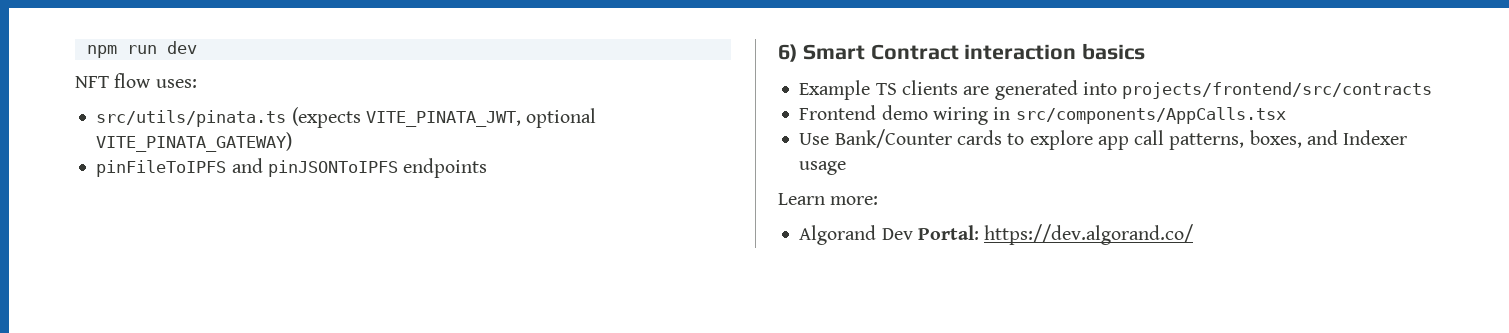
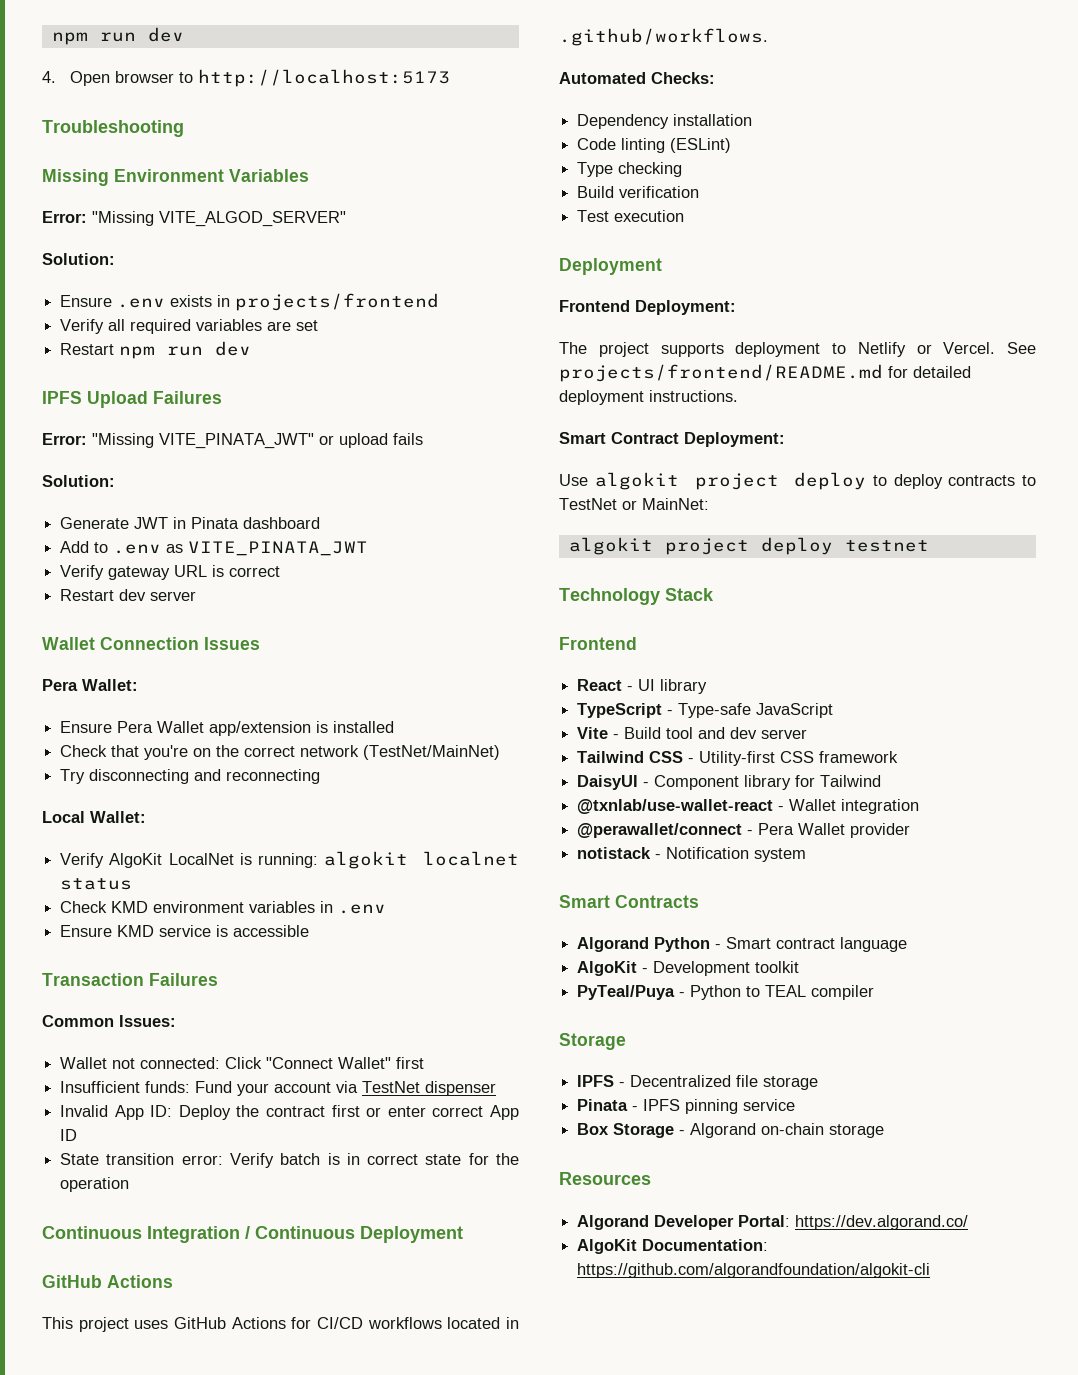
[86,41,197,58] [75,73,197,88] [96,107,597,128] [96,132,293,152] [96,158,488,178] [778,43,1146,62] [799,80,1433,100] [799,105,1286,125] [799,129,1408,150] [799,161,847,175] [778,193,879,205] [799,225,913,245] npm run dev // NFT flow uses: // src/utils/pinata.ts (expects VITE_PINATA_JWT, optional VITE_PINATA_GATEWAY) // pinFileToIPFS and pinJSONToIPFS endpoints // 6) Smart Contract interaction basics // Example TS clients are generated into projects/frontend/src/contracts // Frontend demo wiring in src/components/AppCalls.tsx // Use Bank/Counter cards to explore app call patterns, boxes, and Indexer usage // Learn more: // Algorand Dev -> [51,27,184,45] [42,69,450,87] [42,120,184,137] [42,169,309,186] [42,211,346,227] [42,253,115,265] [60,293,440,311] [60,319,319,334] [60,341,252,359] [42,391,222,408] [42,433,423,449] [42,475,115,487] [60,517,321,529] [60,541,369,556] [60,565,281,580] [60,589,197,601] [42,637,260,650] [42,679,138,691] [60,721,395,736] [60,745,501,760] [60,769,321,784] [42,811,146,823] [60,851,519,869] [60,878,133,890] [60,901,387,914] [60,925,310,937] [42,973,218,986] [42,1015,176,1027] [60,1057,425,1069] [60,1081,497,1096] [60,1105,519,1120] [60,1129,78,1141] [60,1153,520,1168] [60,1177,130,1192] [42,1226,463,1243] [42,1275,173,1288] [42,1317,519,1332] [559,28,768,46] [559,72,715,84] [577,114,753,129] [577,138,732,153] [577,162,683,177] [577,186,700,198] [577,210,685,222] [559,258,662,275] [559,300,736,315] [559,342,1036,357] [559,364,971,382] [559,390,738,405] [559,432,785,447] [559,472,1036,490] [559,498,709,510] [568,537,929,555] [559,588,714,605] [559,637,637,650] [577,679,708,694] [577,703,834,718] [577,727,808,739] [577,751,899,766] [577,775,882,790] [577,799,920,814] [577,823,911,838] [577,847,807,862] [559,895,699,908] [577,937,908,952] [577,961,800,976] [577,985,875,1000] [559,1033,626,1050] [577,1075,819,1090] [577,1099,796,1114] [577,1123,885,1138] [559,1172,651,1185] [577,1215,735,1230] npm run dev // 4. Open browser to http://localhost:5173 // Troubleshooting // Missing Environment Variables // Error: "Missing VITE_ALGOD_SERVER" // Solution: // Ensure .env exists in projects/frontend // Verify all required variables are set // Restart npm run dev // IPFS Upload Failures // Error: "Missing VITE_PINATA_JWT" or upload fails // Solution: // Generate JWT in Pinata dashboard // Add to .env as VITE_PINATA_JWT // Verify gateway URL is correct // Restart dev server // Wallet Connection Issues // Pera Wallet: // Ensure Pera Wallet app/extension is installed // Check that you're on the correct network (TestNet/MainNet) // Try disconnecting and reconnecting // Local Wallet: // Verify AlgoKit LocalNet is running: algokit localnet status // Check KMD environment variables in .env // Ensure KMD service is accessible // Transaction Failures // Common Issues: // Wallet not connected: Click "Connect Wallet" first // Insufficient funds: Fund your account via TestNet dispenser // Invalid App ID: Deploy the contract first or enter correct App ID // State transition error: Verify batch is in correct state for the operation // Continuous Integration / Continuous Deployment // GitHub Actions // This project uses GitHub Actions for CI/CD workflows located in .github/workflows. // Automated Checks: // Dependency installation // Code linting (ESLint) // Type checking // Build verification // Test execution // Deployment // Frontend Deployment: // The project supports deployment to Netlify or Vercel. See projects/frontend/README.md for detailed deployment instructions. // Smart Contract Deployment: // Use algokit project deploy to deploy contracts to TestNet or MainNet: // algokit project deploy testnet // Technology Stack // Frontend // React - UI library // TypeScript - Type-safe JavaScript // Vite - Build tool and dev server // Tailwind CSS - Utility-first CSS framework // DaisyUI - Component library for Tailwind // @txnlab/use-wallet-react - Wallet integration // @perawallet/connect - Pera Wallet provider // notistack - Notification system // Smart Contracts // Algorand Python - Smart contract language // AlgoKit - Development toolkit // PyTeal/Puya - Python to TEAL compiler // Storage // IPFS - Decentralized file storage // Pinata - IPFS pinning service // Box Storage - Algorand on-chain storage // Resources // Algorand Developer
(1194, 234) none -> [577,1239,769,1254] [577,1263,931,1278] // AlgoKit Documentation: https://github.com/algorandfoundation/algokit-cli

